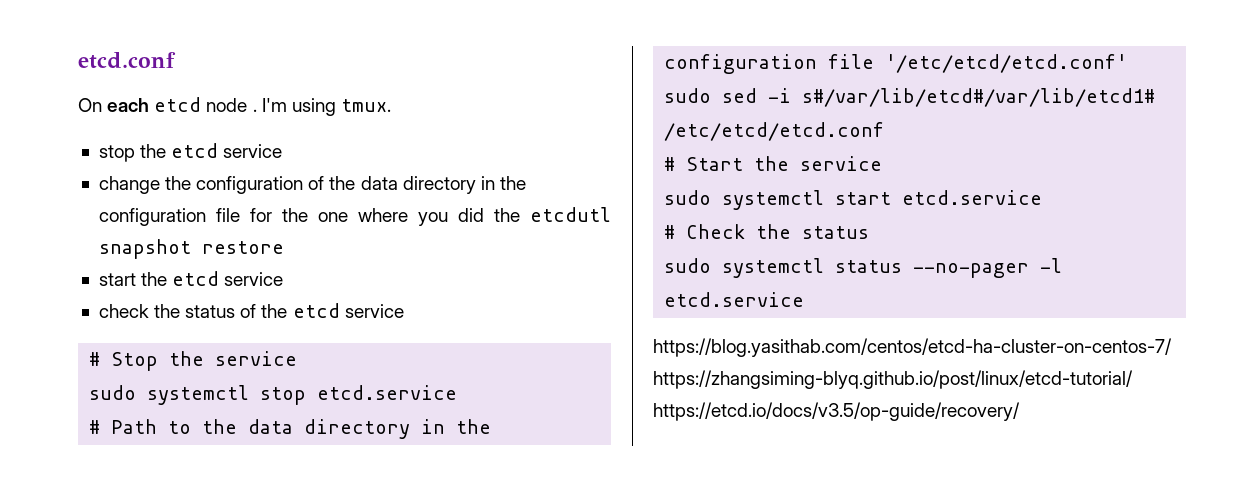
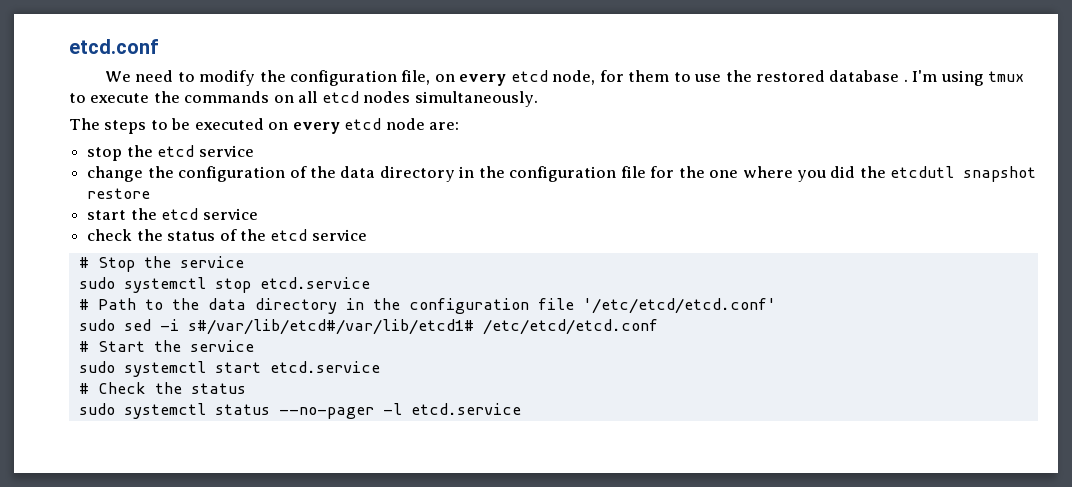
[78,97,391,116] On each etcd node . I'm using tmux. -> [104,70,1025,86] [69,91,538,107] [69,118,460,134] We need to modify the configuration file, on every etcd node, for them to use the restored database . I'm using tmux to execute the commands on all etcd nodes simultaneously. // The steps to be executed on every etcd node are:
[653,338,1172,357] [653,370,1133,389] [653,402,1020,421] // https://blog.yasithab.com/centos/etcd-ha-cluster-on-centos-7/ https://zhangsiming-blyq.github.io/post/linux/etcd-tutorial/ https://etcd.io/docs/v3.5/op-guide/recovery/ -> (521, 409) none

